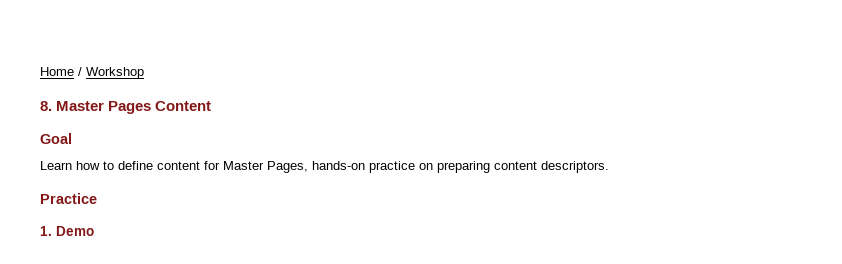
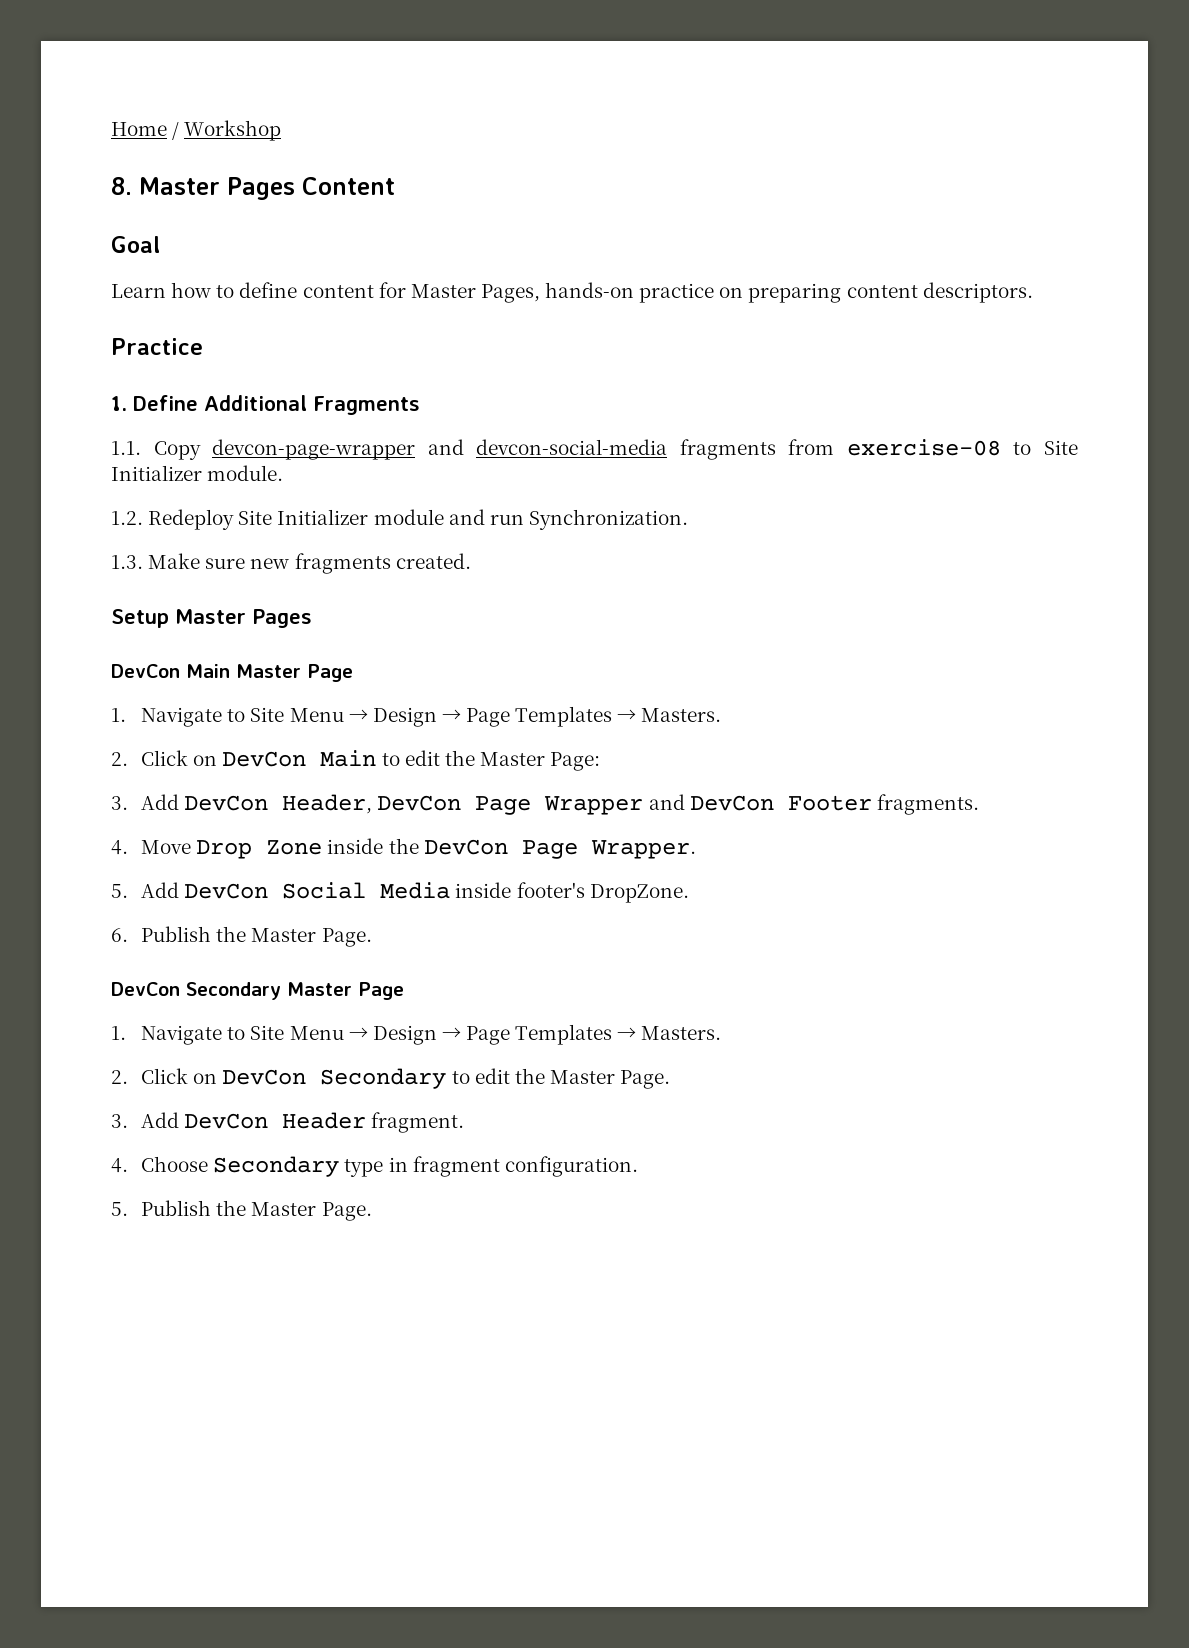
[56,226,94,236] Demo -> [133,395,420,415] [111,439,1078,460] [111,465,284,481] [111,509,688,530] [111,553,471,574] [111,609,312,628] [111,664,353,682] [111,706,722,727] [111,750,601,771] [111,794,979,815] [111,838,696,859] [111,882,689,903] [111,926,372,947] [111,982,404,1000] [111,1024,722,1045] [111,1068,671,1089] [111,1112,465,1133] [111,1156,638,1177] [111,1200,372,1221] Define Additional Fragments // 1.1. Copy devcon-page-wrapper and devcon-social-media fragments from exercise-08 to Site Initializer module. // 1.2. Redeploy Site Initializer module and run Synchronization. // 1.3. Make sure new fragments created. // Setup Master Pages // DevCon Main Master Page // 1. Navigate to Site Menu → Design → Page Templates → Masters. // 2. Click on DevCon Main to edit the Master Page: // 3. Add DevCon Header, DevCon Page Wrapper and DevCon Footer fragments. // 4. Move Drop Zone inside the DevCon Page Wrapper. // 5. Add DevCon Social Media inside footer's DropZone. // 6. Publish the Master Page. // DevCon Secondary Master Page // 1. Navigate to Site Menu → Design → Page Templates → Masters. // 2. Click on DevCon Secondary to edit the Master Page. // 3. Add DevCon Header fragment. // 4. Choose Secondary type in fragment configuration. // 5. Publish the Master Page.

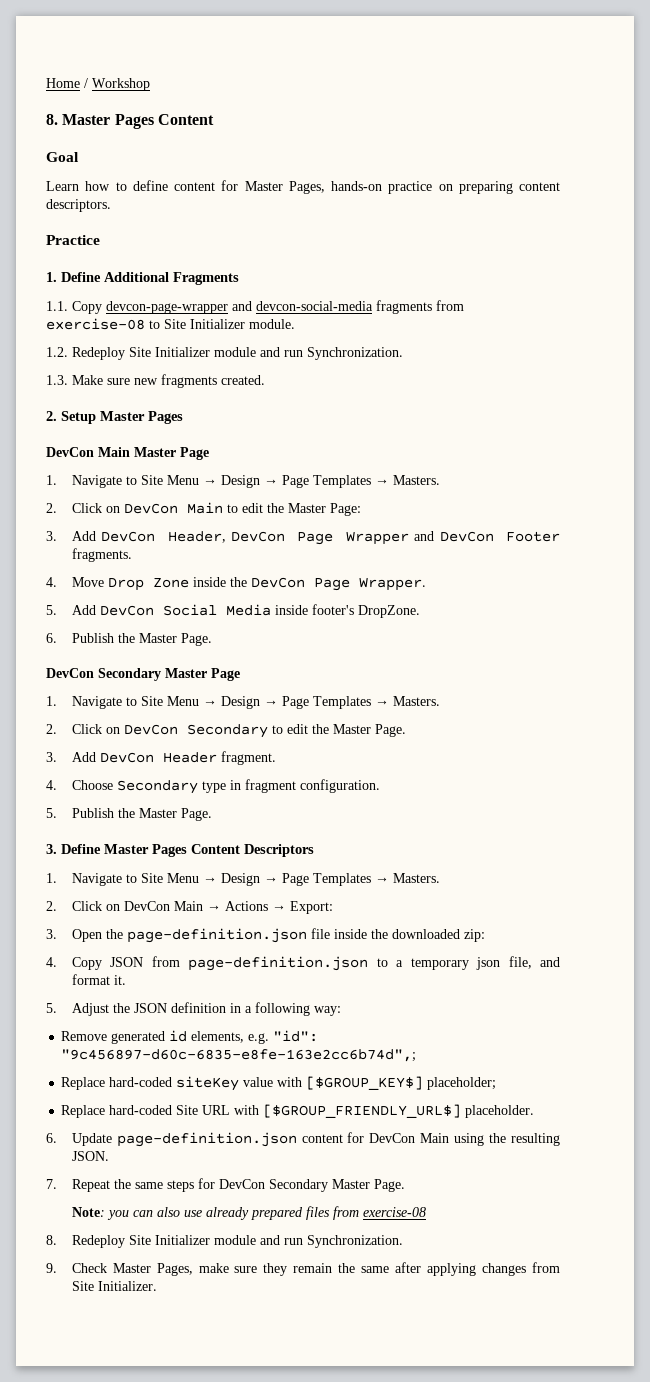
(471, 561) none -> [46,411,57,421] 2.
(372, 1211) none -> [46,844,314,857] [46,873,440,886] [46,901,333,914] [46,928,485,943] [46,956,561,971] [71,974,126,985] [46,1002,341,1016] [61,1030,319,1044] [61,1049,417,1062] [61,1076,497,1091] [61,1104,535,1118] [46,1132,560,1147] [71,1151,109,1161] [46,1178,405,1192] [71,1206,426,1220] [46,1235,403,1248] [46,1262,560,1276] [71,1281,157,1291] // 3. Define Master Pages Content Descriptors // 1. Navigate to Site Menu → Design → Page Templates → Masters. // 2. Click on DevCon Main → Actions → Export: // 3. Open the page-definition.json file inside the downloaded zip: // 4. Copy JSON from page-definition.json to a temporary json file, and format it. // 5. Adjust the JSON definition in a following way: // Remove generated id elements, e.g. "id": "9c456897-d60c-6835-e8fe-163e2cc6b74d",; // Replace hard-coded siteKey value with [$GROUP_KEY$] placeholder; // Replace hard-coded Site URL with [$GROUP_FRIENDLY_URL$] placeholder. // 6. Update page-definition.json content for DevCon Main using the resulting JSON. // 7. Repeat the same steps for DevCon Secondary Master Page. // Note: you can also use already prepared files from exercise-08 // 8. Redeploy Site Initializer module and run Synchronization. // 9. Check Master Pages, make sure they remain the same after applying changes from Site Initializer.

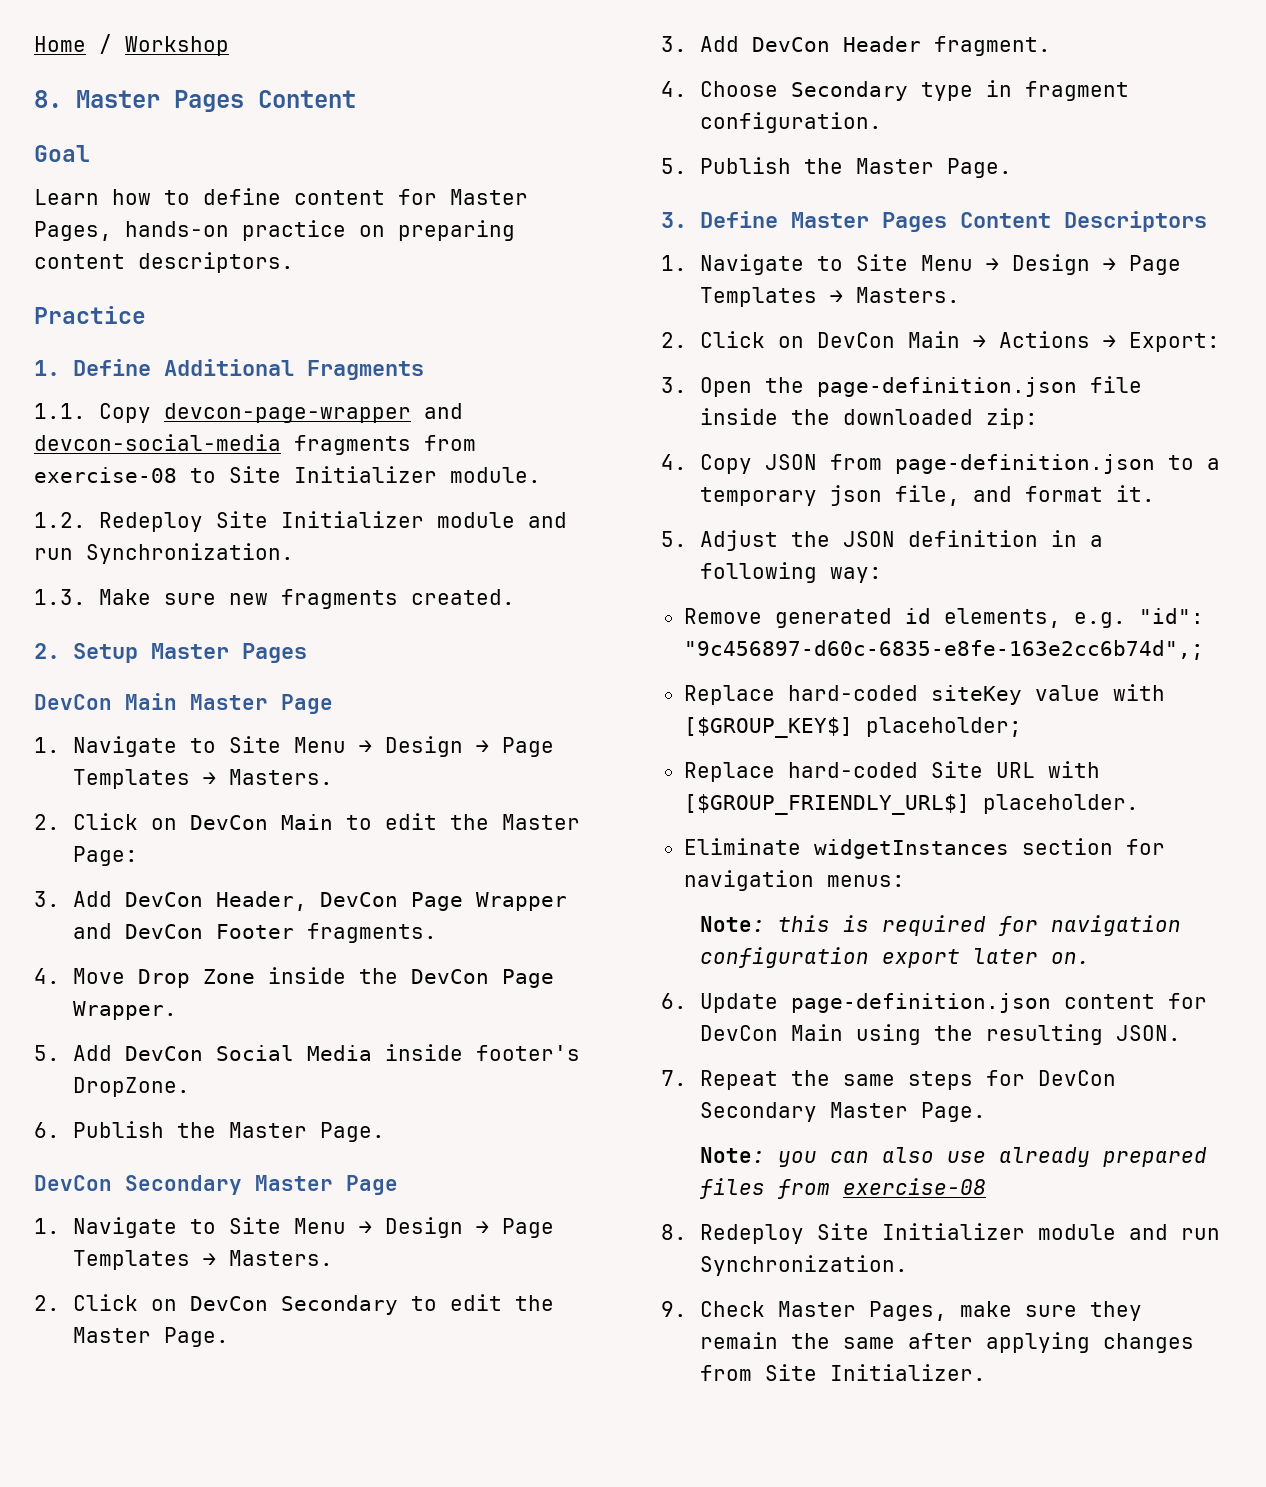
(535, 1111) none -> [683,838,1165,859] [683,870,905,891] [699,915,1181,936] [699,947,1090,968] // Eliminate widgetInstances section for navigation menus: // Note: this is required for navigation configuration export later on.

